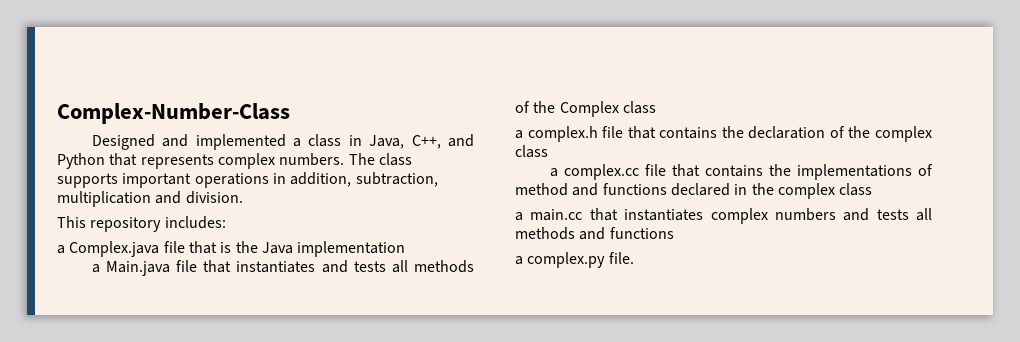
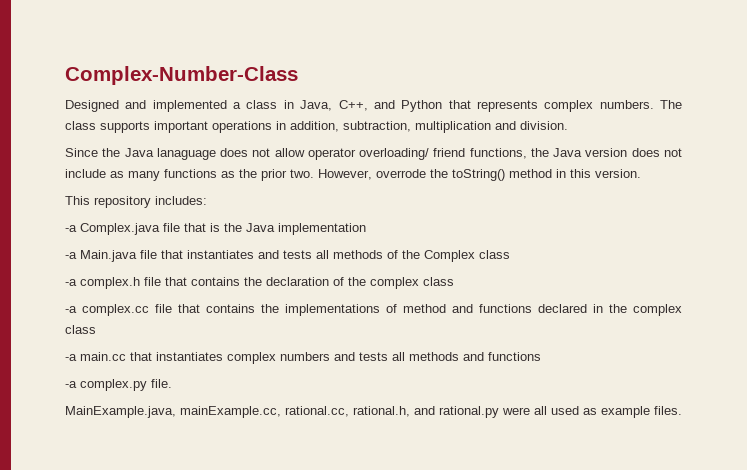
(243, 197) none -> [65,148,682,160] [65,169,641,181] // Since the Java lanaguage does not allow operator overloading/ friend functions, the Java version does not include as many functions as the prior two. However, overrode the toString() method in this version.
[57,245,65,254] a -> [65,225,77,232] -a
[91,264,100,273] a -> [65,252,77,259] -a
[515,130,523,139] a -> [65,279,77,286] -a
[549,168,558,177] a -> [65,306,77,313] -a
[515,212,523,221] a -> [65,354,77,361] -a
[515,256,523,265] a -> [65,381,77,388] -a
(634, 258) none -> [65,406,682,418] // MainExample.java, mainExample.cc, rational.cc, rational.h, and rational.py were all used as example files.

